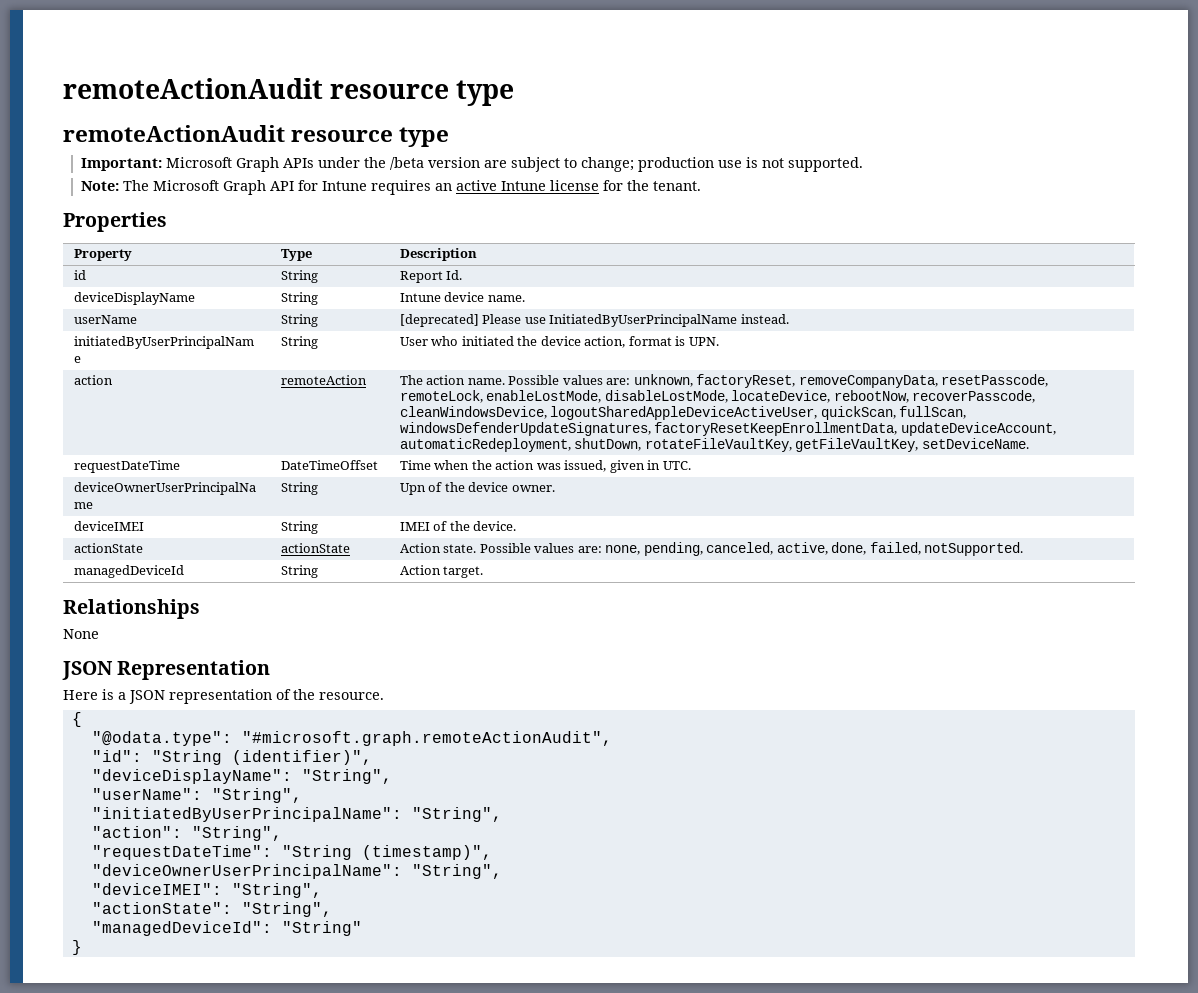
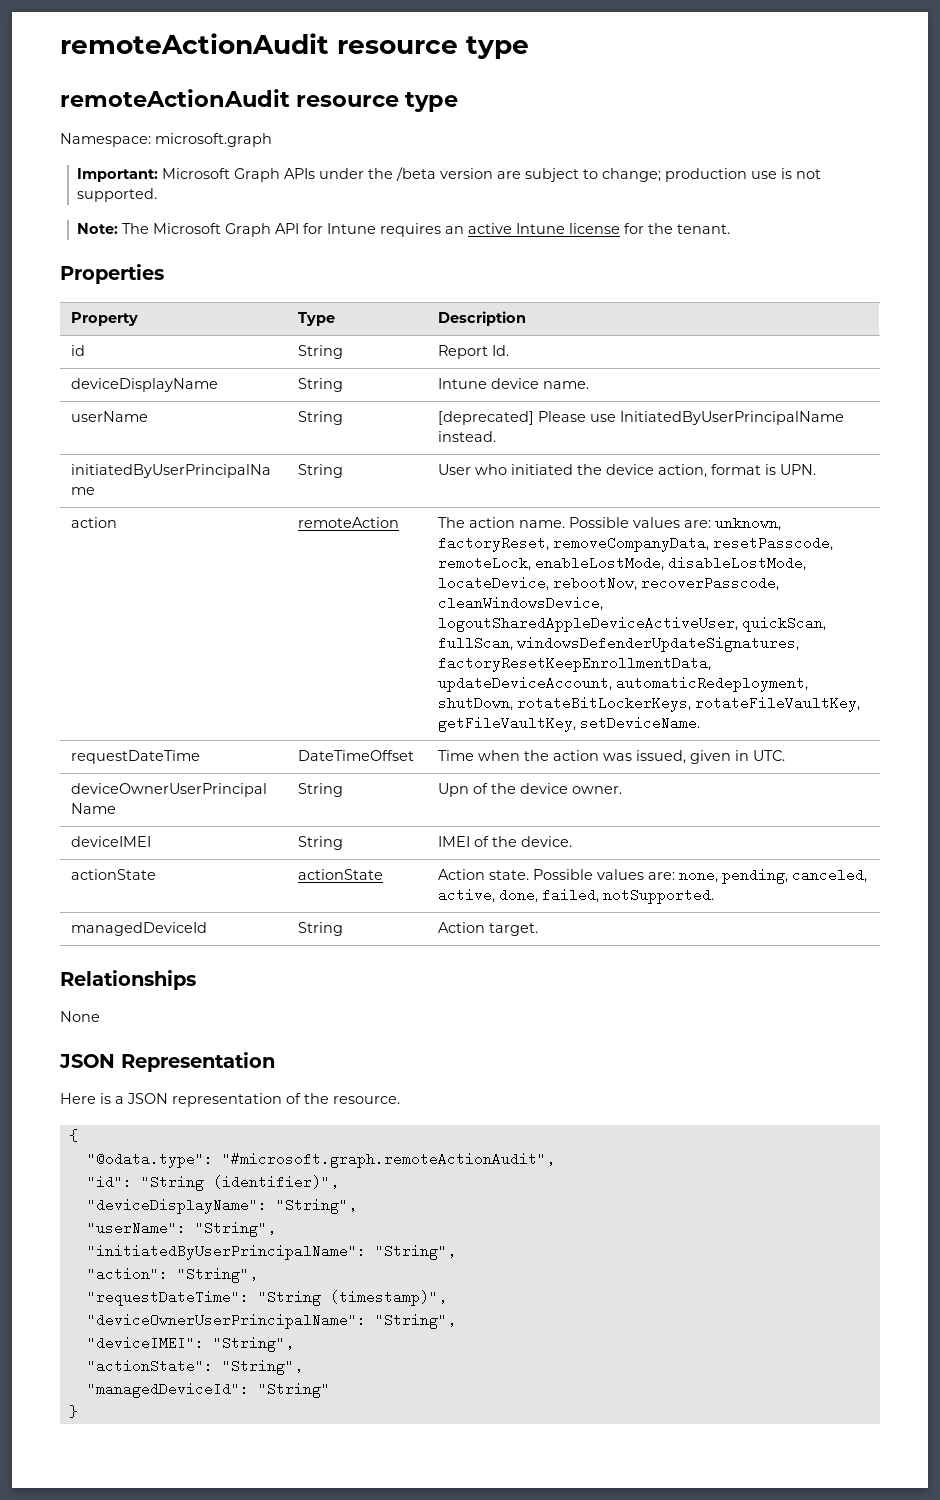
(450, 137) none -> [60,133,272,147] // Namespace: microsoft.graph
(642, 444) none -> [517,696,692,712] rotateBitLockerKeys,

